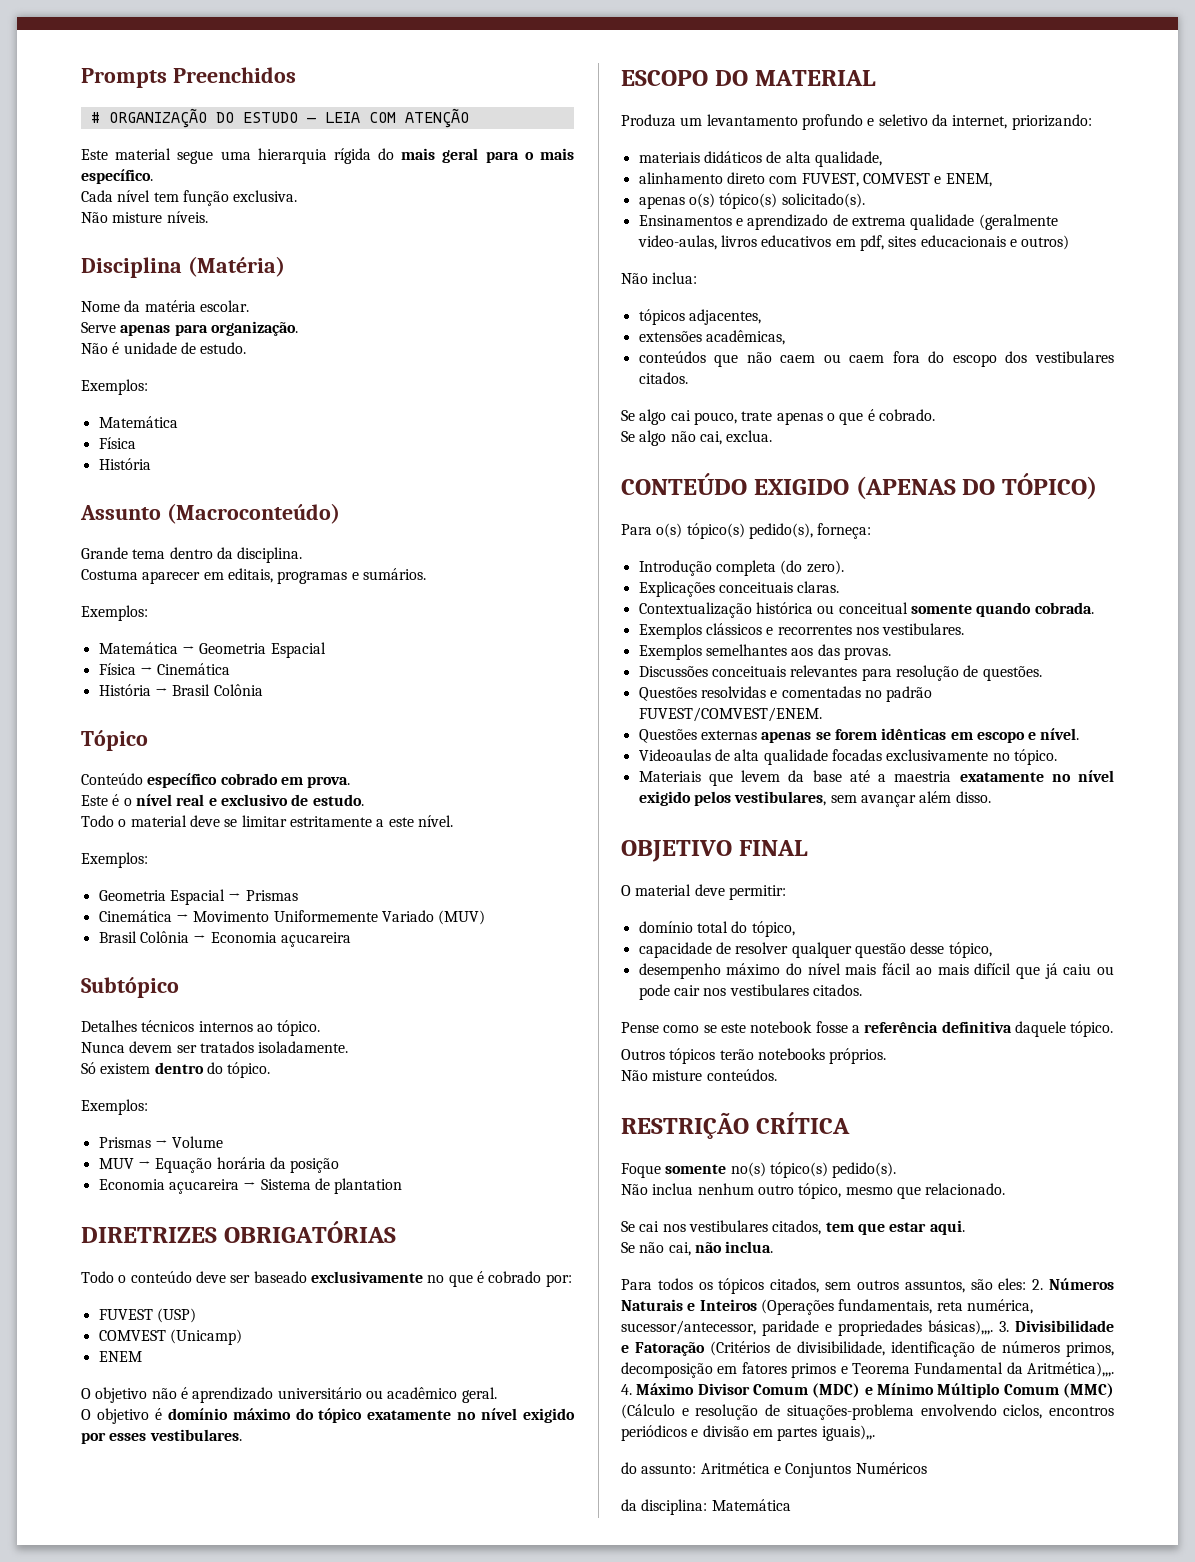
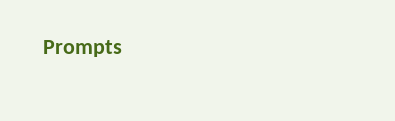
[172,67,296,83] [90,108,469,128] [81,148,574,164] [81,169,153,184] [81,190,298,206] [81,211,208,223] [81,256,285,278] [81,300,249,312] [81,321,298,336] [81,342,247,354] [81,379,148,395] [98,416,178,428] [98,437,136,449] [98,458,151,470] [80,503,340,524] [81,547,303,563] [81,568,426,584] [81,605,148,621] [98,642,326,658] [98,663,231,675] [98,684,263,696] [81,730,148,751] [81,773,351,788] [81,794,364,806] [81,815,453,827] [81,852,148,868] [98,889,298,905] [98,910,486,925] [98,931,351,947] [81,977,179,998] [81,1020,321,1036] [81,1041,349,1053] [81,1062,271,1078] [81,1099,148,1115] [98,1136,224,1148] [98,1157,340,1173] [98,1178,403,1194] [81,1221,396,1243] [81,1271,572,1287] [98,1308,196,1323] [98,1329,242,1345] [98,1351,142,1362] [81,1387,497,1403] [81,1408,575,1424] [81,1429,242,1444] [621,70,876,86] [621,114,1092,130] [638,151,882,167] [638,172,992,187] [638,193,865,209] [638,214,1058,230] [637,235,1070,251] [621,272,698,284] [638,309,761,325] [638,330,785,345] [638,351,1114,367] [638,372,688,384] [621,409,935,425] [621,430,773,446] [621,473,1097,500] [621,523,872,539] [638,560,844,576] [638,581,840,597] [638,602,1094,618] [638,623,965,639] [638,644,891,660] [638,665,1042,681] [638,686,933,702] [638,707,822,722] [638,728,1080,743] [638,749,1057,765] [638,770,1114,786] [638,791,991,807] [621,840,808,862] [621,884,786,900] [638,921,795,937] [638,942,992,958] [638,963,1114,979] [638,984,862,1000] [621,1021,1114,1037] [621,1048,887,1064] [621,1069,777,1081] [621,1112,850,1139] [621,1162,897,1178] [621,1183,1006,1199] [621,1220,965,1235] [621,1241,774,1256] [621,1278,1114,1294] [621,1299,1033,1315] [621,1320,1114,1336] [621,1341,1114,1357] [621,1362,1114,1378] [621,1383,1114,1398] [621,1404,1114,1420] [621,1425,875,1441] [621,1462,927,1478] [621,1499,791,1515] Preenchidos // # ORGANIZAÇÃO DO ESTUDO — LEIA COM ATENÇÃO // Este material segue uma hierarquia rígida do mais geral para o mais específico. // Cada nível tem função exclusiva. // Não misture níveis. // Disciplina (Matéria) // Nome da matéria escolar. // Serve apenas para organização. // Não é unidade de estudo. // Exemplos: // Matemática // Física // História // Assunto (Macroconteúdo) // Grande tema dentro da disciplina. // Costuma aparecer em editais, programas e sumários. // Exemplos: // Matemática → Geometria Espacial // Física → Cinemática // História → Brasil Colônia // Tópico // Conteúdo específico cobrado em prova. // Este é o nível real e exclusivo de estudo. // Todo o material deve se limitar estritamente a este nível. // Exemplos: // Geometria Espacial → Prismas // Cinemática → Movimento Uniformemente Variado (MUV) // Brasil Colônia → Economia açucareira // Subtópico // Detalhes técnicos internos ao tópico. // Nunca devem ser tratados isoladamente. // Só existem dentro do tópico. // Exemplos: // Prismas → Volume // MUV → Equação horária da posição // Economia açucareira → Sistema de plantation // DIRETRIZES OBRIGATÓRIAS // Todo o conteúdo deve ser baseado exclusivamente no que é cobrado por: // FUVEST (USP) // COMVEST (Unicamp) // ENEM // O objetivo não é aprendizado universitário ou acadêmico geral. // O objetivo é domínio máximo do tópico exatamente no nível exigido por esses vestibulares. // ESCOPO DO MATERIAL // Produza um levantamento profundo e seletivo da internet, priorizando: // materiais didáticos de alta qualidade, // alinhamento direto com FUVEST, COMVEST e ENEM, // apenas o(s) tópico(s) solicitado(s). // Ensinamentos e aprendizado de extrema qualidade (geralmente video-aulas, livros educativos em pdf, sites educacionais e outros) // Não inclua: // tópicos adjacentes, // extensões acadêmicas, // conteúdos que não caem ou caem fora do escopo dos vestibulares citados. // Se algo cai pouco, trate apenas o que é cobrado. // Se algo não cai, exclua. // CONTEÚDO EXIGIDO (APENAS DO TÓPICO) // Para o(s) tópico(s) pedido(s), forneça: // Introdução completa (do zero). // Explicações conceituais claras. // Contextualização histórica ou conceitual somente quando cobrada. // Exemplos clássicos e recorrentes nos vestibulares. // Exemplos semelhantes aos das provas. // Discussões conceituais relevantes para resolução de questões. // Questões resolvidas e comentadas no padrão FUVEST/COMVEST/ENEM. // Questões externas apenas se forem idênticas em escopo e nível. // Videoaulas de alta qualidade focadas exclusivamente no tópico. // Materiais que levem da base até a maestria exatamente no nível exigido pelos vestibulares, sem avançar além disso. // OBJETIVO FINAL // O material deve permitir: // domínio total do tópico, // capacidade de resolver qualquer questão desse tópico, // desempenho máximo do nível mais fácil ao mais difícil que já caiu ou pode cair nos vestibulares citados. // Pense como se este notebook fosse a referência definitiva daquele tópico. // Outros tópicos terão notebooks próprios. // Não misture conteúdos. // RESTRIÇÃO CRÍTICA // Foque somente no(s) tópico(s) pedido(s). // Não inclua nenhum outro tópico, mesmo que relacionado. // Se cai nos vestibulares citados, tem que estar aqui. // Se não cai, não inclua. // Para todos os tópicos citados, sem outros assuntos, são eles: 2. Números Naturais e Inteiros (Operações fundamentais, reta numérica, sucessor/antecessor, paridade e propriedades básicas),,,. 3. Divisibilidade e Fatoração (Critérios de divisibilidade, identificação de números primos, decomposição em fatores primos e Teorema Fundamental da Aritmética),,,. 4. Máximo Divisor Comum (MDC) e Mínimo Múltiplo Comum (MMC) (Cálculo e resolução de situações-problema envolvendo ciclos, encontros periódicos e divisão em partes iguais),,. // do assunto: Aritmética e Conjuntos Numéricos // da disciplina: Matemática -> (122, 48) none

